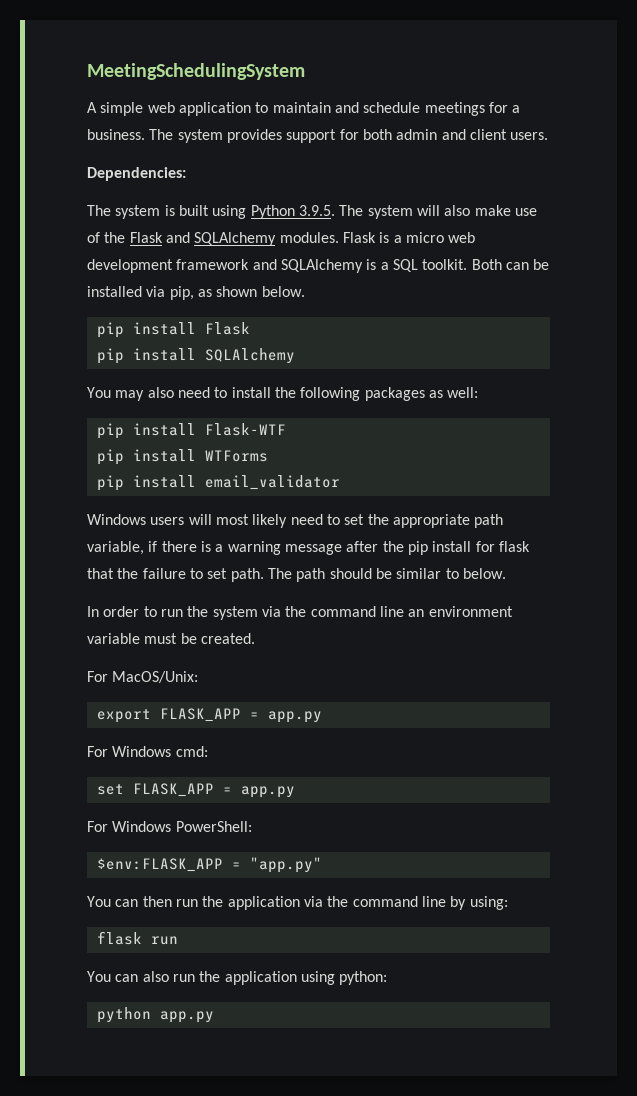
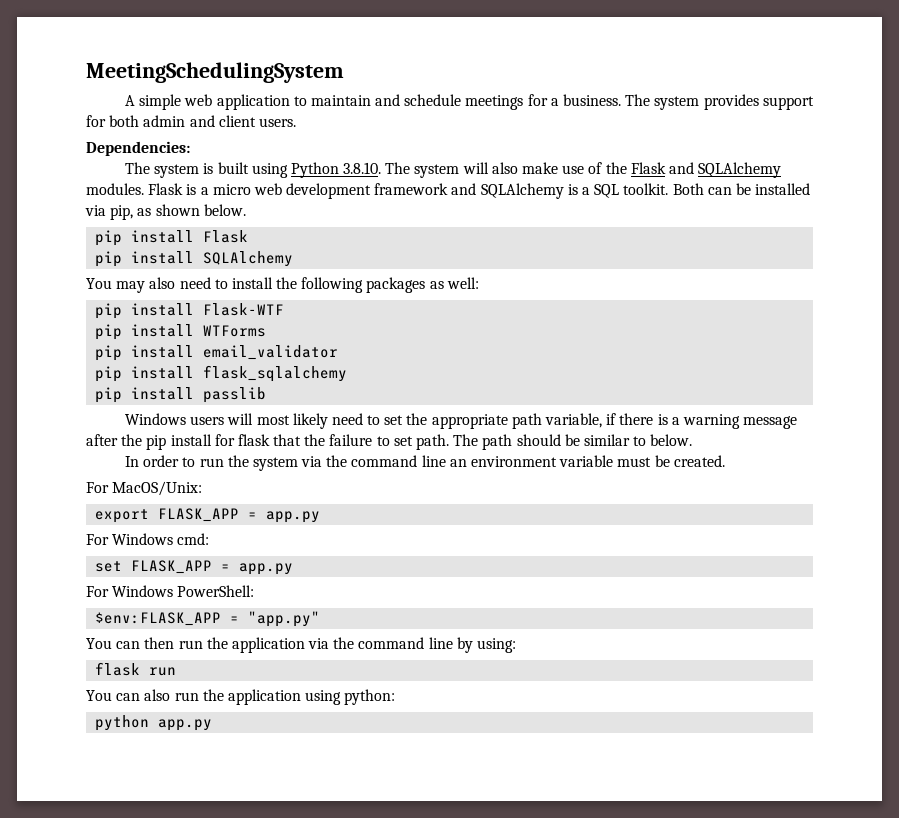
[298,205,335,216] 3.9.5. -> [343,162,382,174] 3.8.10.
(340, 482) none -> [95,365,348,382] [95,387,267,403] // pip install flask_sqlalchemy // pip install passlib

